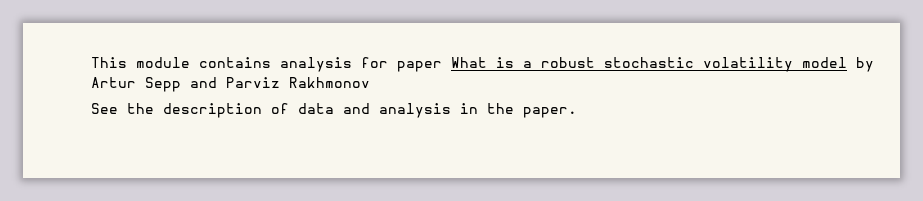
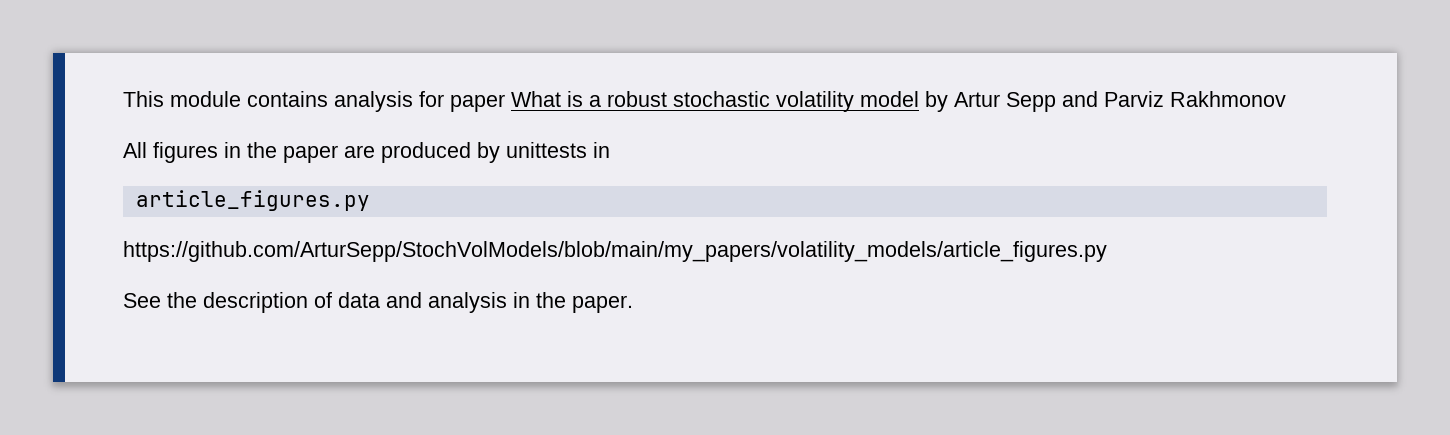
(370, 82) none -> [123,142,610,163] [135,190,370,211] [123,241,1107,262] // All figures in the paper are produced by unittests in // article_figures.py // https://github.com/ArturSepp/StochVolModels/blob/main/my_papers/volatility_models/article_figures.py

